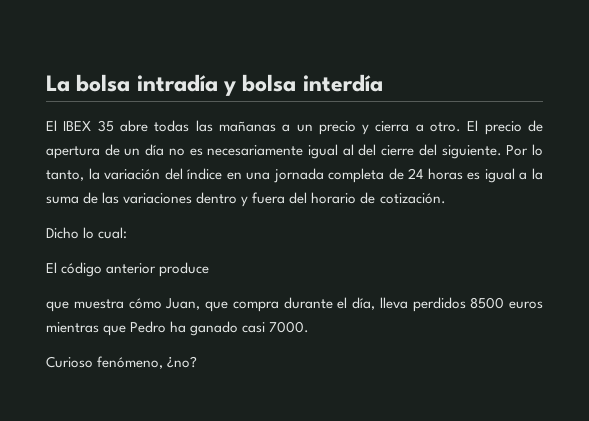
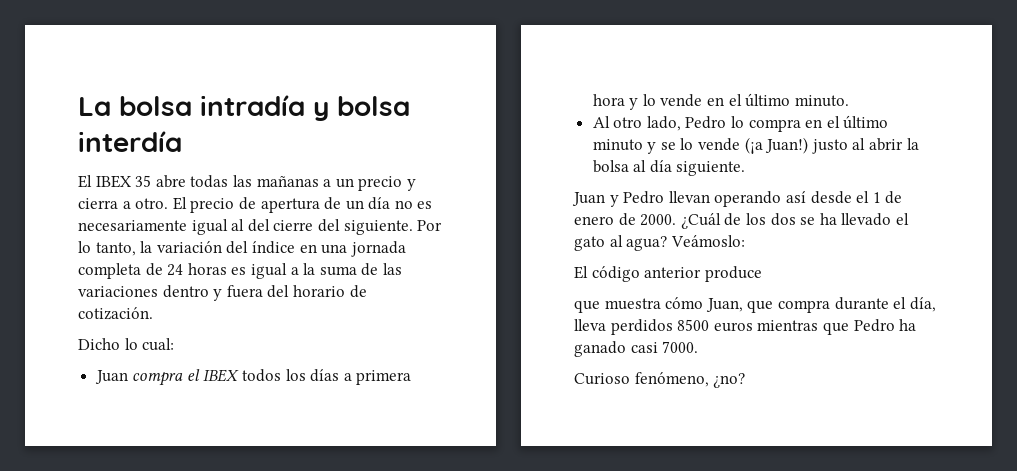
(128, 233) none -> [94,369,412,386] [592,93,849,110] [592,115,889,132] [592,137,919,154] [592,160,746,176] [572,191,903,207] [574,213,909,229] [574,235,745,251] // Juan compra el IBEX todos los días a primera hora y lo vende en el último minuto. // Al otro lado, Pedro lo compra en el último minuto y se lo vende (¡a Juan!) justo al abrir la bolsa al día siguiente. // Juan y Pedro llevan operando así desde el 1 de enero de 2000. ¿Cuál de los dos se ha llevado el gato al agua? Veámoslo:

